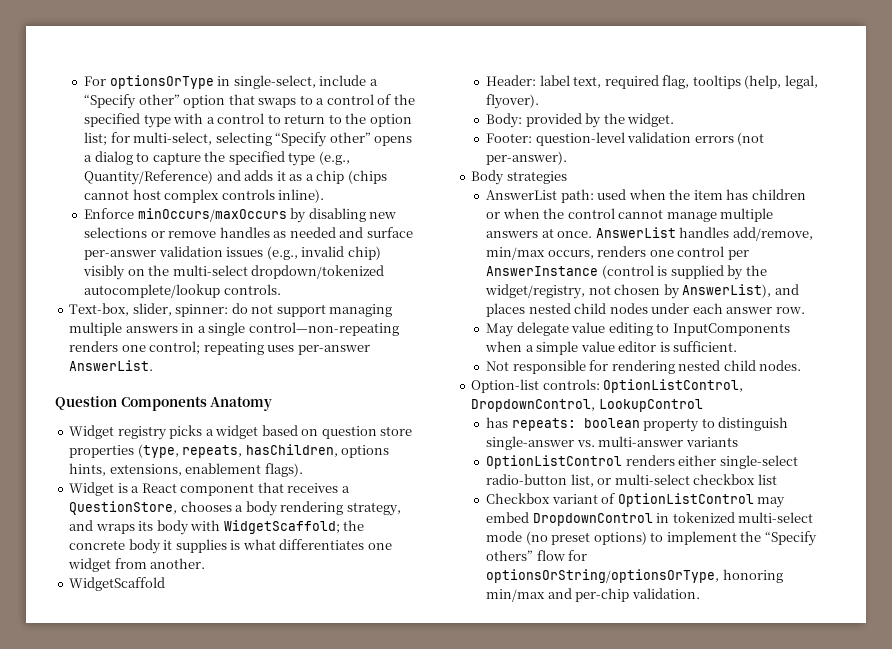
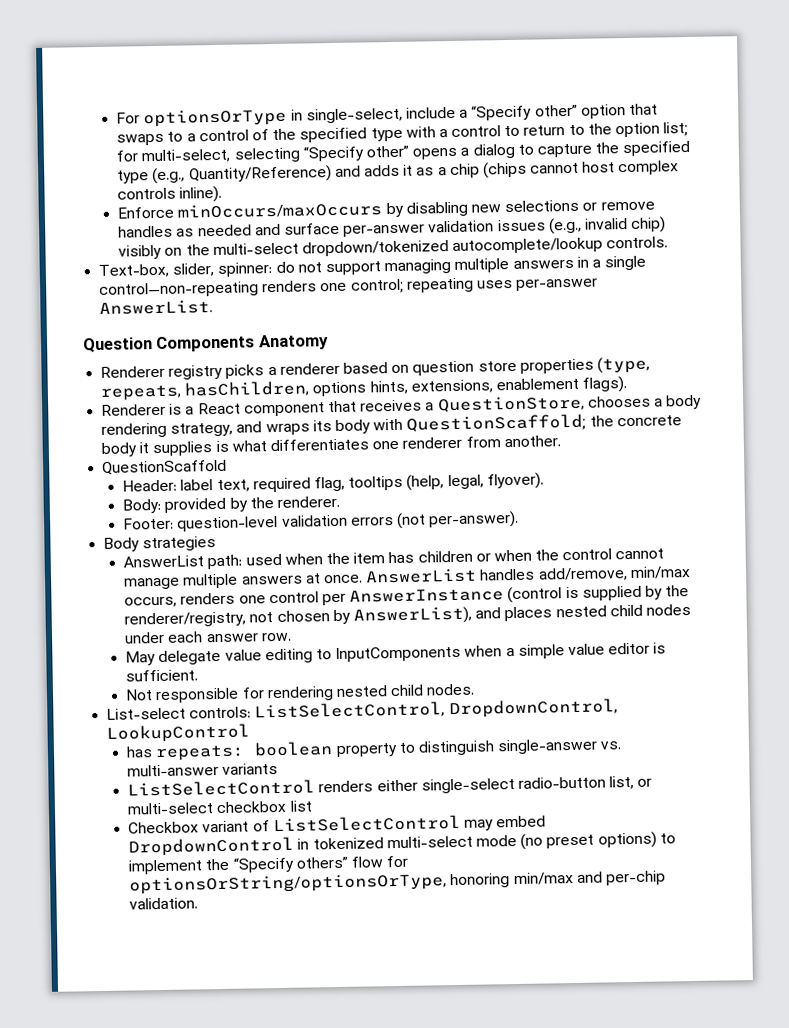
[69,425,115,439] Widget -> [100,365,166,378] Renderer
[215,425,259,439] widget -> [279,362,340,375] renderer
[69,482,115,496] Widget -> [101,403,167,416] Renderer
[223,520,340,534] WidgetScaffold; -> [406,413,587,433] QuestionScaffold;
[68,558,112,572] widget -> [402,436,463,449] renderer
[69,577,166,591] WidgetScaffold -> [102,459,228,475] QuestionScaffold
[627,113,675,127] widget. -> [276,495,340,508] renderer.
[485,284,586,299] widget/registry, -> [124,611,247,628] renderer/registry,
[471,379,744,393] Option-list controls: OptionListControl, -> [106,701,446,720] List-select controls: ListSelectControl,
[486,455,623,469] OptionListControl -> [127,779,316,797] ListSelectControl
[617,493,754,507] OptionListControl -> [272,814,461,833] ListSelectControl

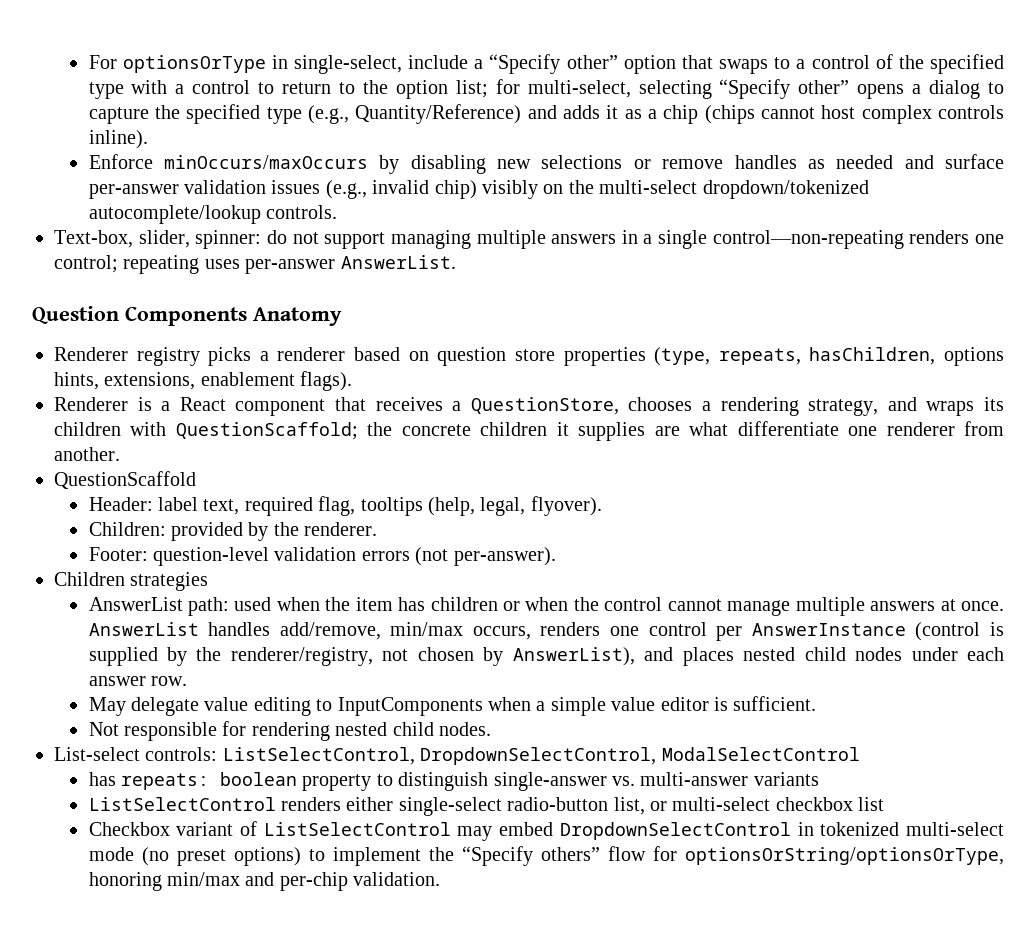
[666,394,703,410] body -> (712, 406) none
[334,419,371,435] body -> [54,422,121,436] children
[101,442,138,457] body -> [480,422,548,436] children
[215,438,369,453] is what differentiates -> [654,421,839,436] are what differentiate
[122,498,162,514] Body: -> [88,522,166,536] Children:
[103,537,141,552] Body -> [54,572,125,586] Children
[448,698,618,719] [106,723,251,743] DropdownControl, LookupControl -> [420,747,860,765] DropdownSelectControl, ModalSelectControl
[128,836,295,857] DropdownControl -> [559,822,791,840] DropdownSelectControl

